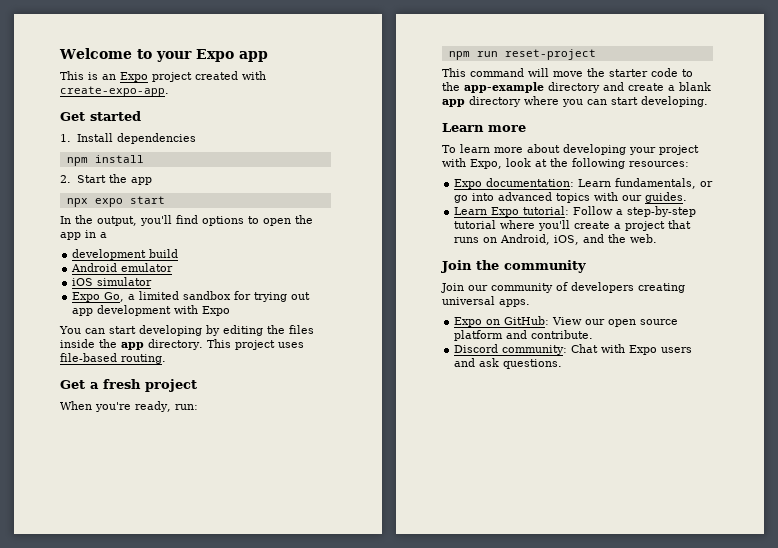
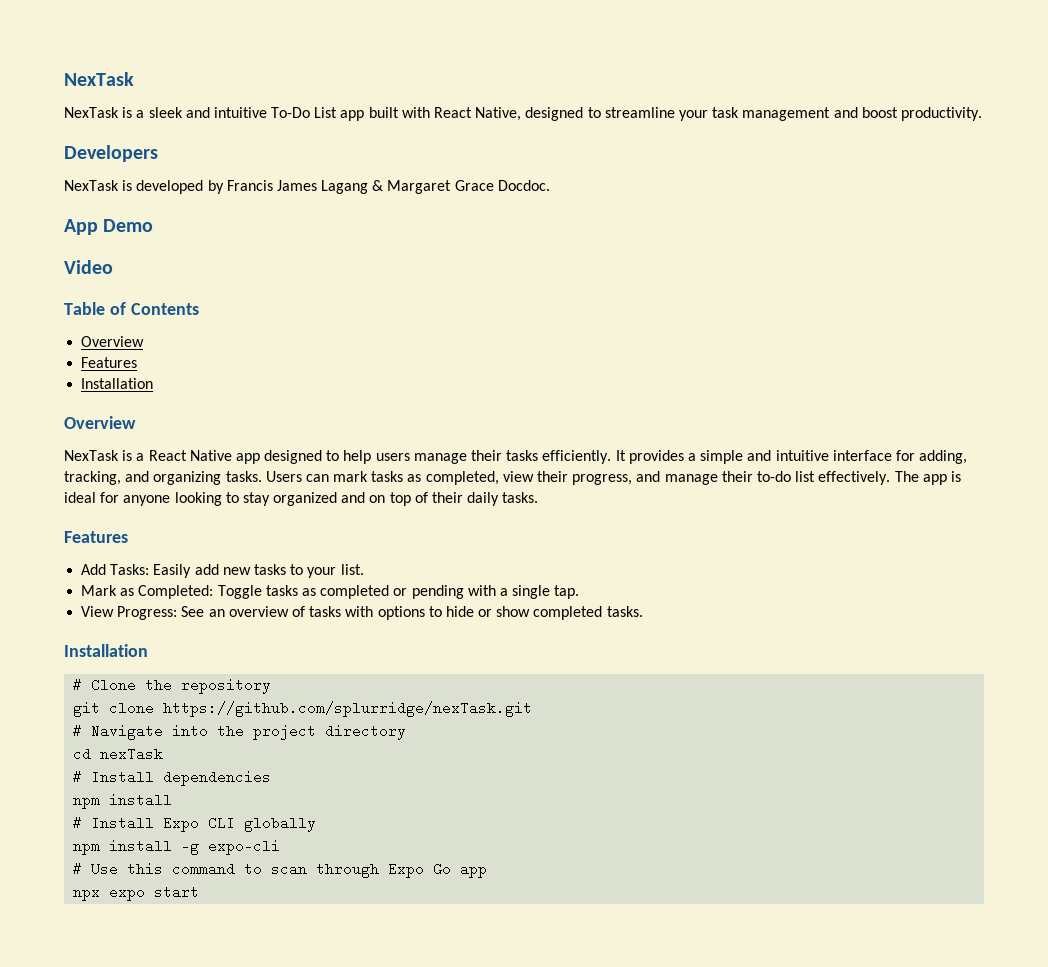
[59,48,268,62] [60,71,266,82] [60,86,169,97] [60,111,141,121] [60,133,197,144] [66,155,144,166] [60,174,153,185] [66,196,165,207] [60,215,313,226] [60,230,107,240] [72,249,179,260] [71,263,174,272] [72,277,153,286] [72,291,311,302] [72,305,231,316] [59,325,314,336] [60,339,304,350] [60,353,166,364] [60,379,197,392] [60,401,198,412] [448,49,596,60] [442,68,693,77] [442,82,711,93] [442,96,708,107] [442,123,526,132] [442,144,699,155] [442,158,689,169] [454,178,714,189] [454,192,688,203] [454,206,697,217] [454,220,692,231] [454,234,658,245] [441,260,586,273] [441,282,685,293] [442,296,530,307] [454,316,679,327] [454,330,594,341] [454,344,693,355] [454,358,563,369] Welcome to your Expo app // This is an Expo project created with create-expo-app. // Get started // 1. Install dependencies // npm install // 2. Start the app // npx expo start // In the output, you'll find options to open the app in a // development build // Android emulator // iOS simulator // Expo Go, a limited sandbox for trying out app development with Expo // You can start developing by editing the files inside the app directory. This project uses file-based routing. // Get a fresh project // When you're ready, run: // npm run reset-project // This command will move the starter code to the app-example directory and create a blank app directory where you can start developing. // Learn more // To learn more about developing your project with Expo, look at the following resources: // Expo documentation: Learn fundamentals, or go into advanced topics with our guides. // Learn Expo tutorial: Follow a step-by-step tutorial where you'll create a project that runs on Android, iOS, and the web. // Join the community // Join our community of developers creating universal apps. // Expo on GitHub: View our open source platform and contribute. // Discord community: Chat with Expo users and ask questions. -> [64,72,134,86] [64,107,982,121] [64,145,158,162] [64,180,550,194] [64,219,154,235] [64,260,113,274] [64,302,199,315] [81,336,145,347] [81,357,138,368] [81,378,154,389] [64,416,136,429] [64,450,968,464] [64,471,961,485] [64,492,539,506] [64,531,128,543] [81,564,364,578] [81,585,580,599] [81,606,643,620] [64,644,148,657] [73,678,272,694] [73,701,533,717] [73,724,407,740] [73,747,164,761] [73,770,272,786] [73,793,173,809] [73,816,317,832] [73,839,281,855] [73,862,488,878] [73,885,200,901] NexTask // NexTask is a sleek and intuitive To-Do List app built with React Native, designed to streamline your task management and boost productivity. // Developers // NexTask is developed by Francis James Lagang & Margaret Grace Docdoc. // App Demo // Video // Table of Contents // Overview // Features // Installation // Overview // NexTask is a React Native app designed to help users manage their tasks efficiently. It provides a simple and intuitive interface for adding, tracking, and organizing tasks. Users can mark tasks as completed, view their progress, and manage their to-do list effectively. The app is ideal for anyone looking to stay organized and on top of their daily tasks. // Features // Add Tasks: Easily add new tasks to your list. // Mark as Completed: Toggle tasks as completed or pending with a single tap. // View Progress: See an overview of tasks with options to hide or show completed tasks. // Installation // # Clone the repository // git clone https://github.com/splurridge/nexTask.git // # Navigate into the project directory // cd nexTask // # Install dependencies // npm install // # Install Expo CLI globally // npm install -g expo-cli // # Use this command to scan through Expo Go app // npx expo start

